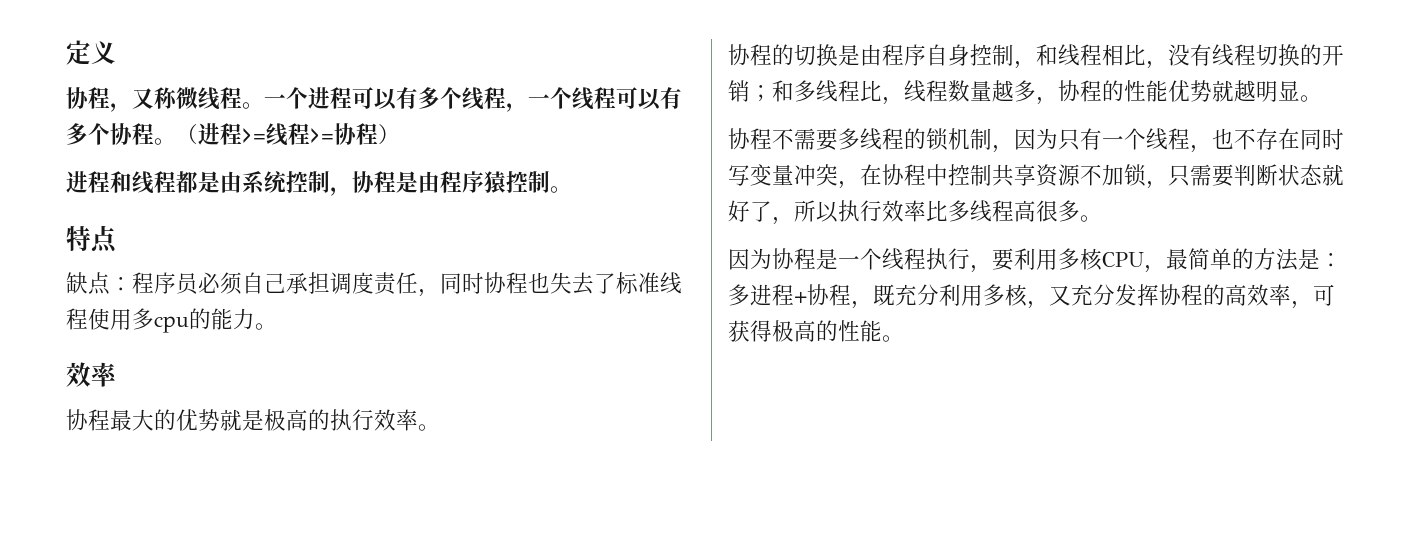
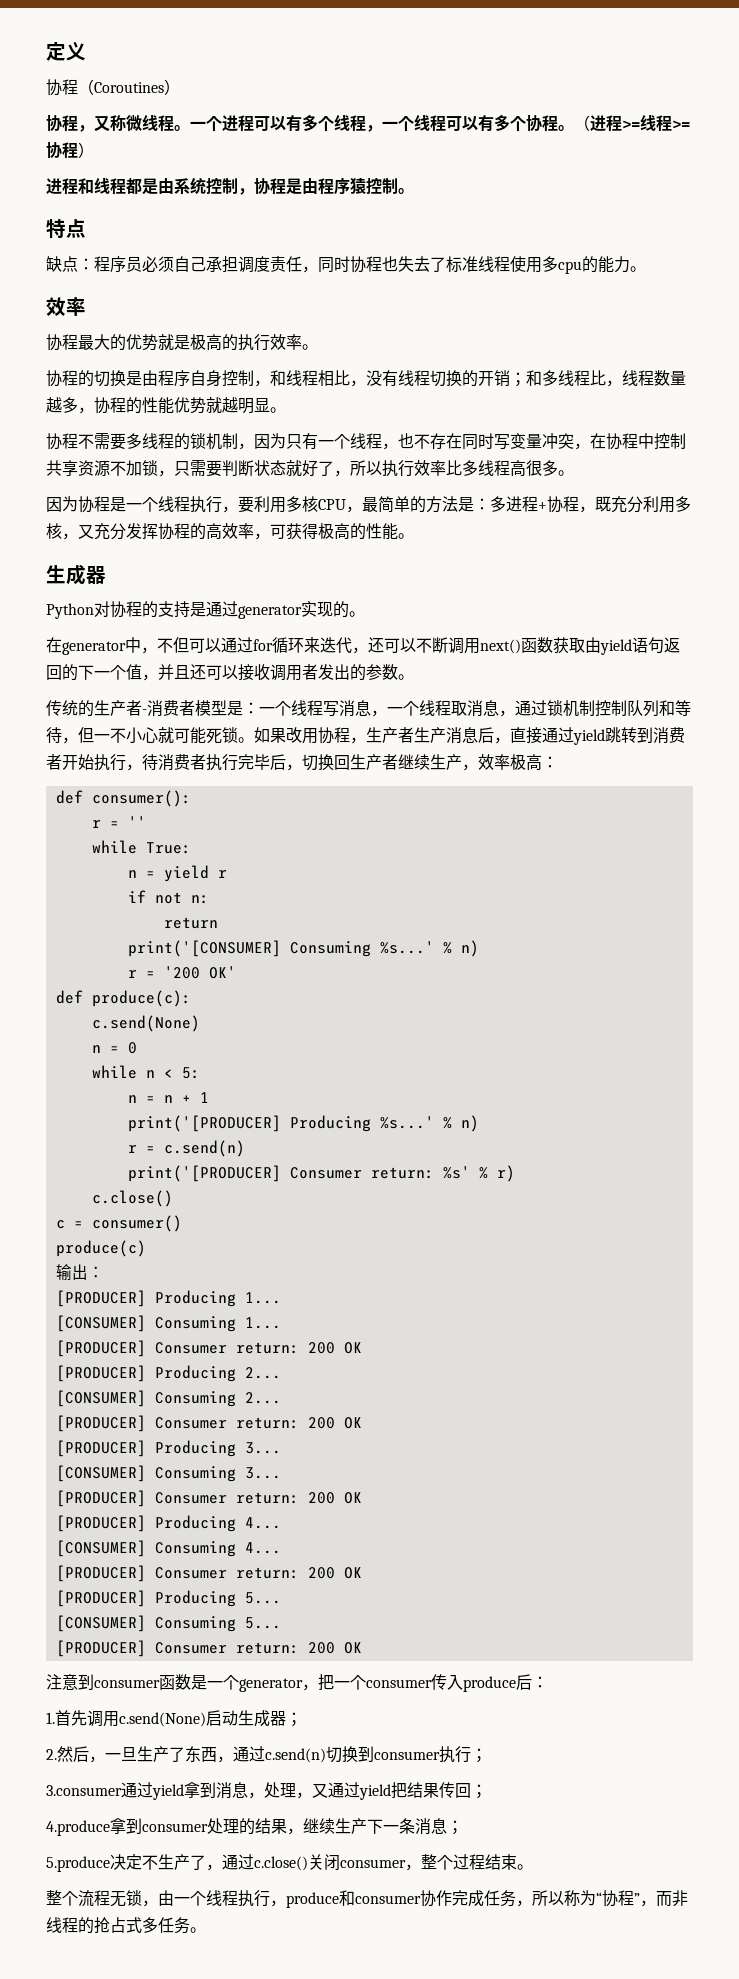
(116, 52) none -> [46,79,180,96] // 协程（Coroutines）
(904, 338) none -> [46,564,106,585] [46,601,365,619] [46,637,680,655] [46,664,414,681] [46,700,691,717] [46,727,685,745] [46,754,558,771] [55,790,191,807] [91,816,146,828] [91,840,191,854] [127,865,227,882] [127,890,209,904] [163,917,218,929] [127,940,479,957] [127,966,236,979] [55,990,191,1007] [91,1015,200,1032] [91,1042,137,1054] [91,1065,200,1079] [127,1092,209,1103] [127,1115,479,1132] [127,1140,245,1157] [127,1165,515,1182] [91,1190,173,1207] [55,1215,182,1232] [55,1240,146,1257] [55,1264,104,1280] [55,1290,281,1307] [55,1315,281,1332] [55,1340,362,1357] [55,1365,281,1382] [55,1390,281,1407] [55,1415,362,1432] [55,1440,281,1457] [55,1465,281,1482] [55,1490,362,1507] [55,1515,281,1532] [55,1540,281,1557] [55,1565,362,1582] [55,1590,281,1607] [55,1615,281,1632] [55,1640,362,1657] [46,1674,548,1692] [46,1710,302,1727] [46,1746,487,1763] [46,1782,487,1800] [46,1818,463,1836] [46,1854,533,1872] [46,1890,688,1908] [46,1917,206,1934] // 生成器 // Python对协程的支持是通过generator实现的。 // 在generator中，不但可以通过for循环来迭代，还可以不断调用next()函数获取由yield语句返回的下一个值，并且还可以接收调用者发出的参数。 // 传统的生产者-消费者模型是：一个线程写消息，一个线程取消息，通过锁机制控制队列和等待，但一不小心就可能死锁。如果改用协程，生产者生产消息后，直接通过yield跳转到消费者开始执行，待消费者执行完毕后，切换回生产者继续生产，效率极高： // def consumer(): // r = '' // while True: // n = yield r // if not n: // return // print('[CONSUMER] Consuming %s...' % n) // r = '200 OK' // def produce(c): // c.send(None) // n = 0 // while n < 5: // n = n + 1 // print('[PRODUCER] Producing %s...' % n) // r = c.send(n) // print('[PRODUCER] Consumer return: %s' % r) // c.close() // c = consumer() // produce(c) // 输出： // [PRODUCER] Producing 1... // [CONSUMER] Consuming 1... // [PRODUCER] Consumer return: 200 OK // [PRODUCER] Producing 2... // [CONSUMER] Consuming 2... // [PRODUCER] Consumer return: 200 OK // [PRODUCER] Producing 3... // [CONSUMER] Consuming 3... // [PRODUCER] Consumer return: 200 OK // [PRODUCER] Producing 4... // [CONSUMER] Consuming 4... // [PRODUCER] Consumer return: 200 OK // [PRODUCER] Producing 5... // [CONSUMER] Consuming 5... // [PRODUCER] Consumer return: 200 OK // 注意到consumer函数是一个generator，把一个consumer传入produce后： // 1.首先调用c.send(None)启动生成器； // 2.然后，一旦生产了东西，通过c.send(n)切换到consumer执行； // 3.consumer通过yield拿到消息，处理，又通过yield把结果传回； // 4.produce拿到consumer处理的结果，继续生产下一条消息； // 5.produce决定不生产了，通过c.close()关闭consumer，整个过程结束。 // 整个流程无锁，由一个线程执行，produce和consumer协作完成任务，所以称为“协程”，而非线程的抢占式多任务。

